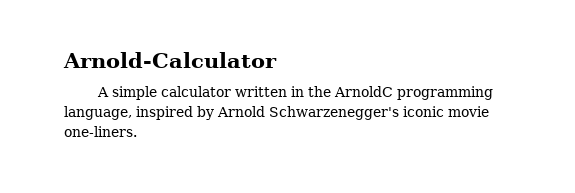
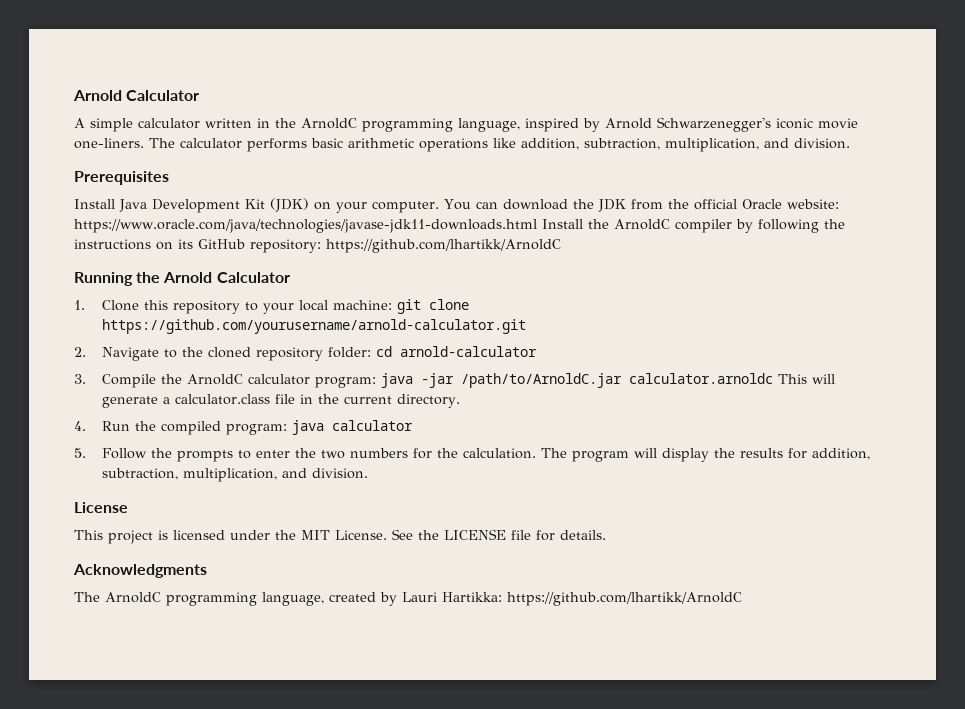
[63,52,277,68] Arnold-Calculator -> [73,90,200,101] Arnold Calculator
(137, 131) none -> [149,138,850,152] [74,171,169,185] [74,198,839,213] [74,219,845,233] [74,239,561,253] [74,272,290,286] [74,299,469,314] [101,319,526,334] [74,346,537,361] [74,373,835,388] [101,394,460,408] [74,420,413,435] [74,448,870,462] [101,468,368,482] [74,502,128,513] [74,529,606,544] [73,564,207,578] [74,592,742,606] The calculator performs basic arithmetic operations like addition, subtraction, multiplication, and division. // Prerequisites // Install Java Development Kit (JDK) on your computer. You can download the JDK from the official Oracle website: https://www.oracle.com/java/technologies/javase-jdk11-downloads.html Install the ArnoldC compiler by following the instructions on its GitHub repository: https://github.com/lhartikk/ArnoldC // Running the Arnold Calculator // 1. Clone this repository to your local machine: git clone https://github.com/yourusername/arnold-calculator.git // 2. Navigate to the cloned repository folder: cd arnold-calculator // 3. Compile the ArnoldC calculator program: java -jar /path/to/ArnoldC.jar calculator.arnoldc This will generate a calculator.class file in the current directory. // 4. Run the compiled program: java calculator // 5. Follow the prompts to enter the two numbers for the calculation. The program will display the results for addition, subtraction, multiplication, and division. // License // This project is licensed under the MIT License. See the LICENSE file for details. // Acknowledgments // The ArnoldC programming language, created by Lauri Hartikka: https://github.com/lhartikk/ArnoldC

